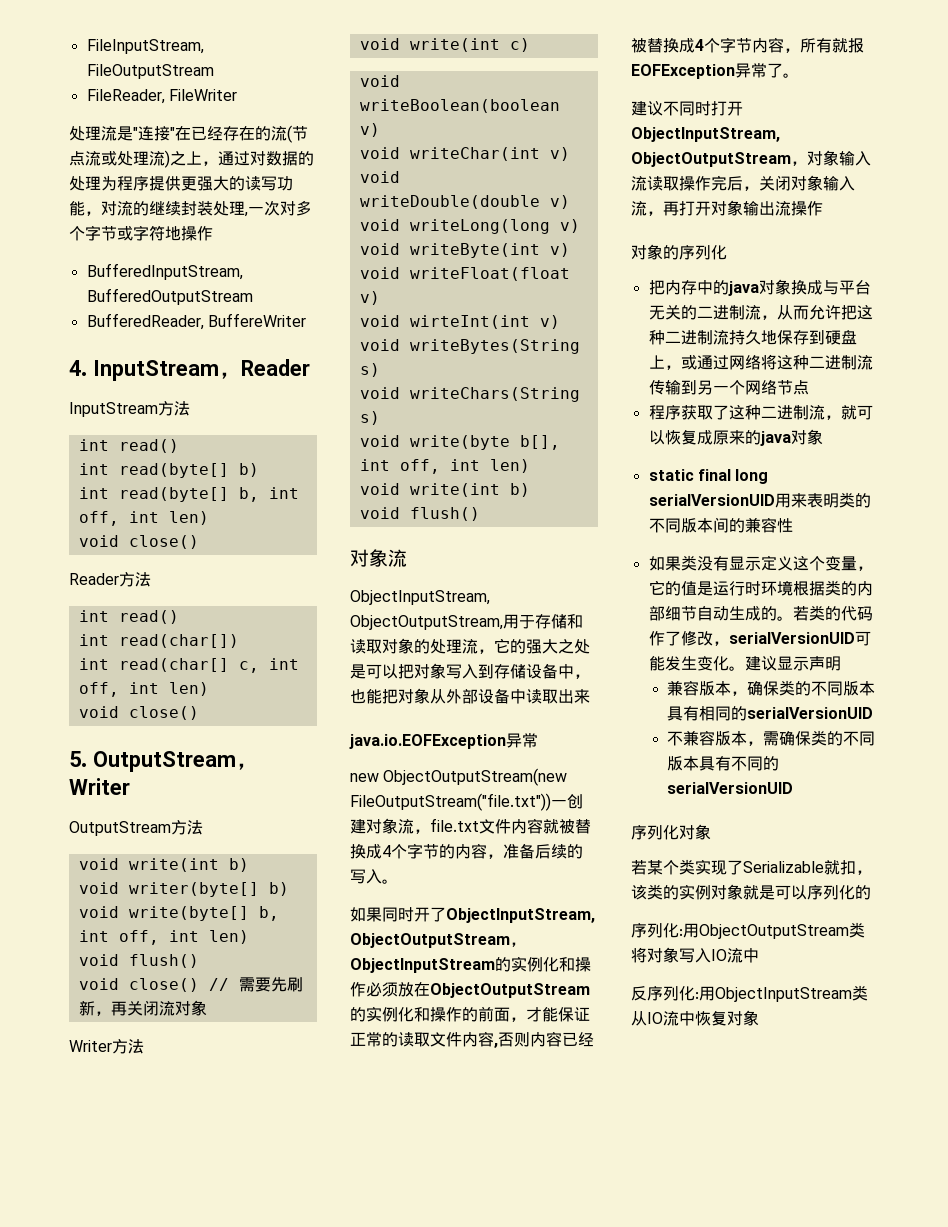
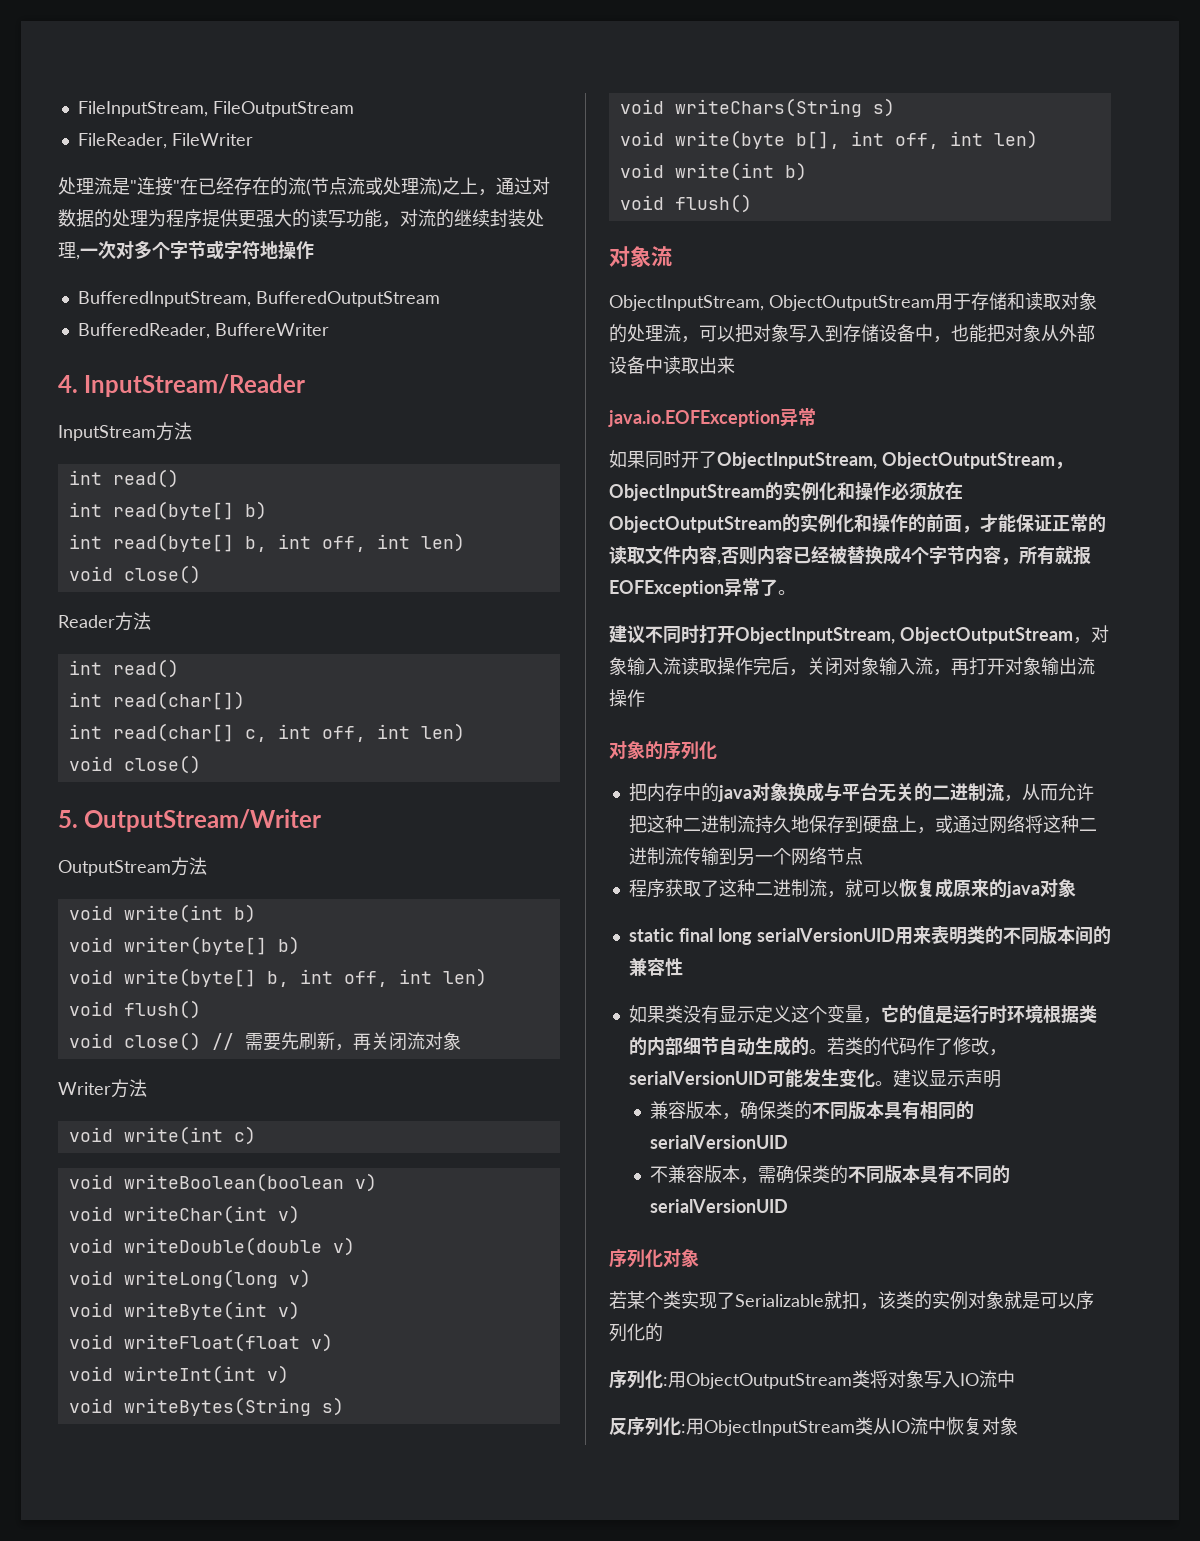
[92,359,310,381] InputStream，Reader -> [84,374,306,397] InputStream/Reader
[92,751,258,772] [69,778,130,795] OutputStream，Writer -> [84,809,322,832] OutputStream/Writer
[350,615,503,630] ObjectOutputStream, -> [769,295,935,311] ObjectOutputStream
[494,638,590,654] [350,664,366,679] 它的强大之处是 -> (699, 339) none
[350,768,568,786] [350,793,583,811] [350,818,591,834] [350,843,583,859] [350,869,398,884] // new ObjectOutputStream(new FileOutputStream("file.txt"))一创建对象流，file.txt文件内容就被替换成4个字节的内容，准备后续的写入。 -> (816, 417) none

